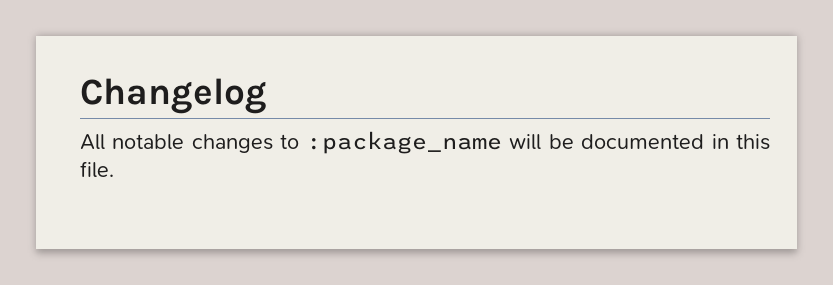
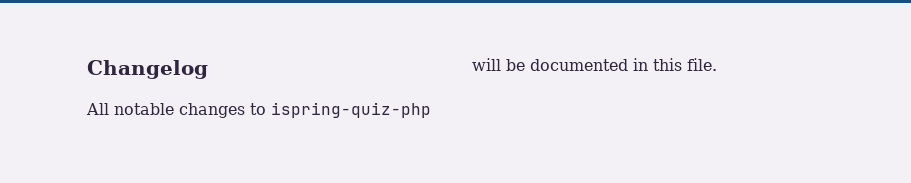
[306,131,502,154] :package_name -> [271,102,431,118] ispring-quiz-php

